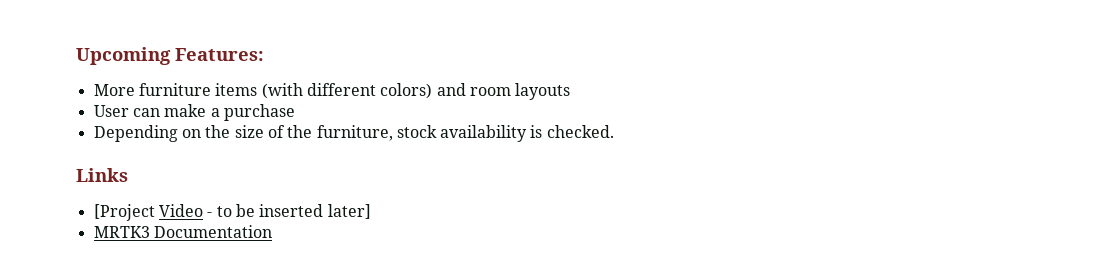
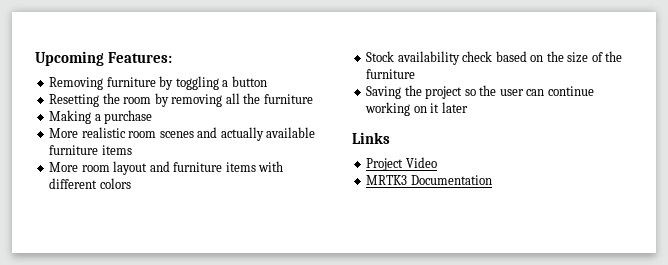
[93,83,571,100] [93,104,295,121] [93,125,178,142] More furniture items (with different colors) and room layouts // User can make a purchase // Depending -> [49,76,267,90] [49,93,313,107] [49,110,153,124] [49,127,316,141] [49,145,132,155] [49,161,284,175] [49,178,131,189] [366,51,527,65] Removing furniture by toggling a button // Resetting the room by removing all the furniture // Making a purchase // More realistic room scenes and actually available furniture items // More room layout and furniture items with different colors // Stock availability check based
[316,125,614,142] furniture, stock availability is checked. -> [366,69,416,79] [366,85,594,99] [365,102,468,116] furniture // Saving the project so the user can continue working on it later
[93,204,155,221] [Project -> [366,158,404,171] Project
[207,204,371,219] - to be inserted later] -> (437, 162) none

